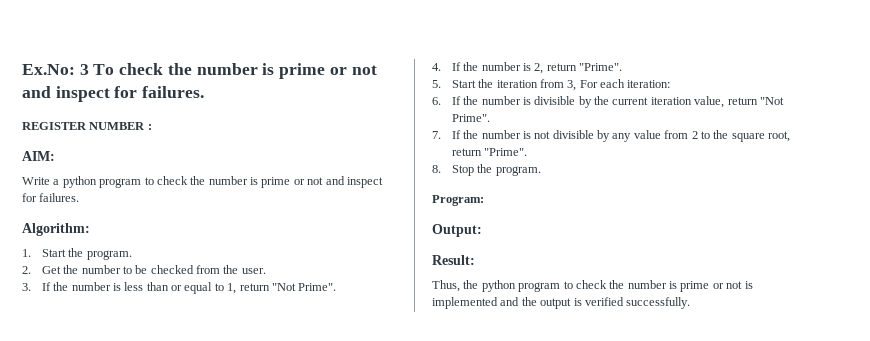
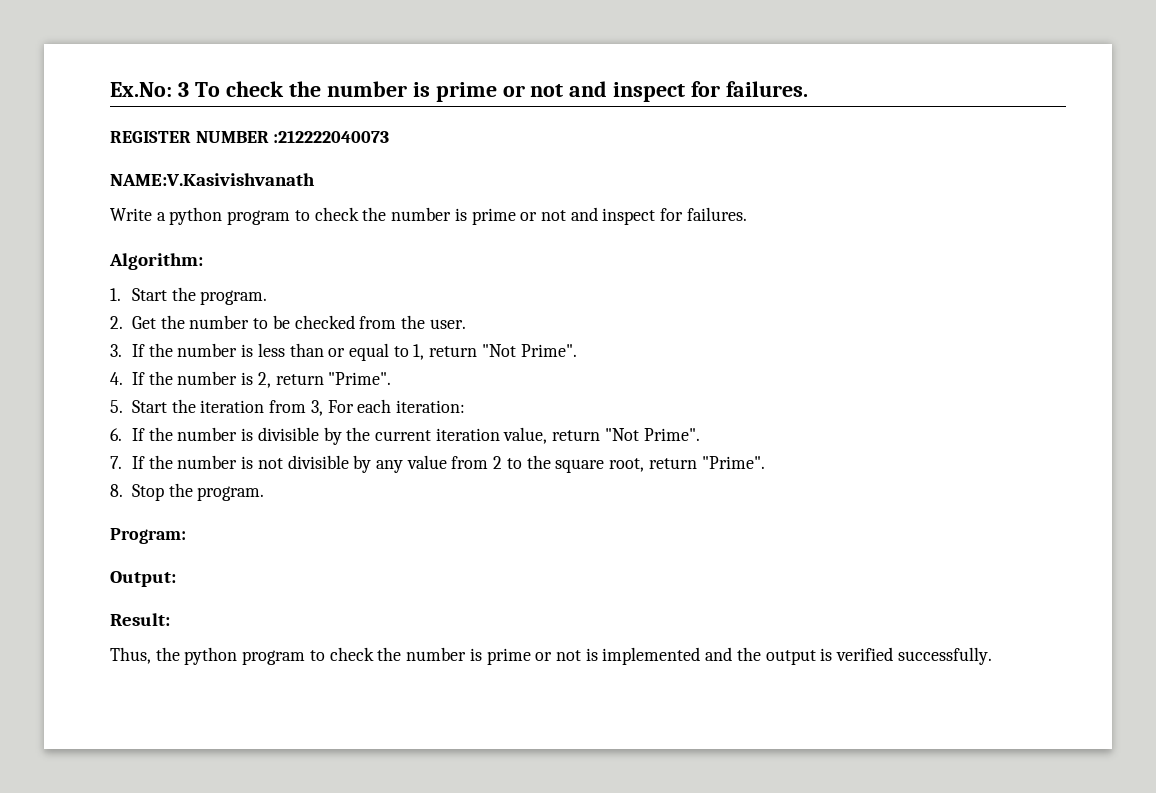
[147,124,152,130] [22,151,55,161] : // AIM: -> [273,130,390,143] [110,173,315,186] :212222040073 // NAME:V.Kasivishvanath

